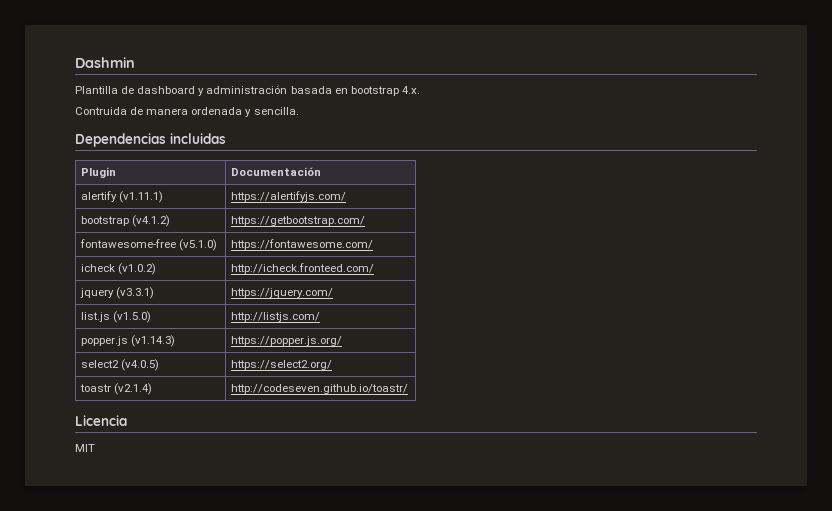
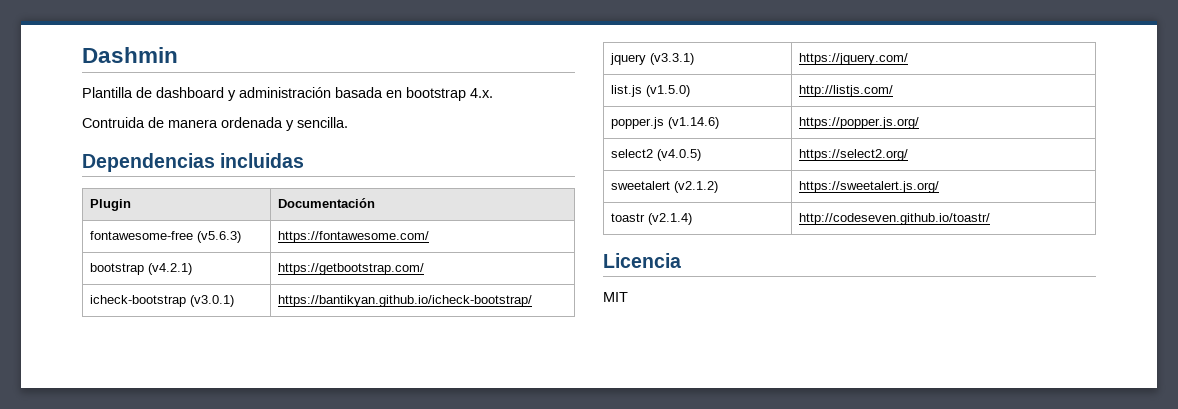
[81,191,164,203] [231,191,347,202] [81,215,171,227] alertify (v1.11.1) | https://alertifyjs.com/ // bootstrap (v4.1.2) -> [89,231,241,243] [277,231,429,243] [89,263,192,275] fontawesome-free (v5.6.3) | https://fontawesome.com/ // bootstrap (v4.2.1)
[80,239,218,251] [231,239,374,250] [81,263,157,275] [231,263,375,274] fontawesome-free (v5.1.0) | https://fontawesome.com/ // icheck (v1.0.2) | http://icheck.fronteed.com/ -> [89,295,234,307] [277,295,532,307] icheck-bootstrap (v3.0.1) | https://bantikyan.github.io/icheck-bootstrap/
[131,335,176,347] (v1.14.3) -> [667,117,719,129] (v1.14.6)
(333, 365) none -> [610,181,718,193] [798,181,939,193] // sweetalert (v2.1.2) | https://sweetalert.js.org/

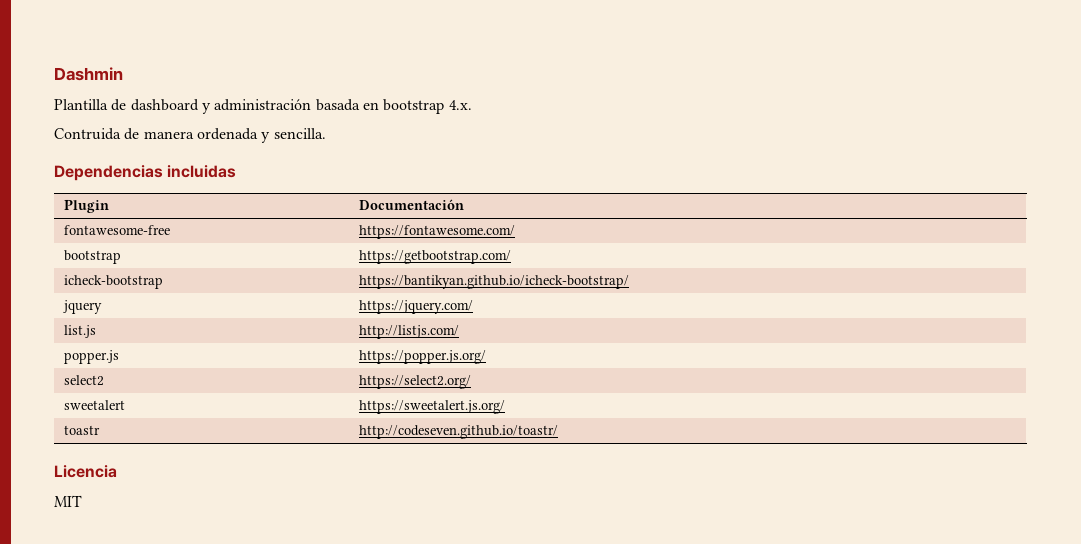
[196,231,241,243] (v5.6.3) -> (170, 230) none
[147,263,192,275] (v4.2.1) -> (121, 257) none
[189,295,234,307] (v3.0.1) -> (163, 282) none
[649,53,694,65] (v3.3.1) -> (102, 307) none
[645,85,690,97] (v1.5.0) -> (96, 331) none
[667,117,719,129] (v1.14.6) -> (119, 357) none
[656,149,701,161] (v4.0.5) -> (104, 380) none
[673,181,718,193] (v2.1.2) -> (125, 405) none
[647,213,692,225] (v2.1.4) -> (100, 430) none

